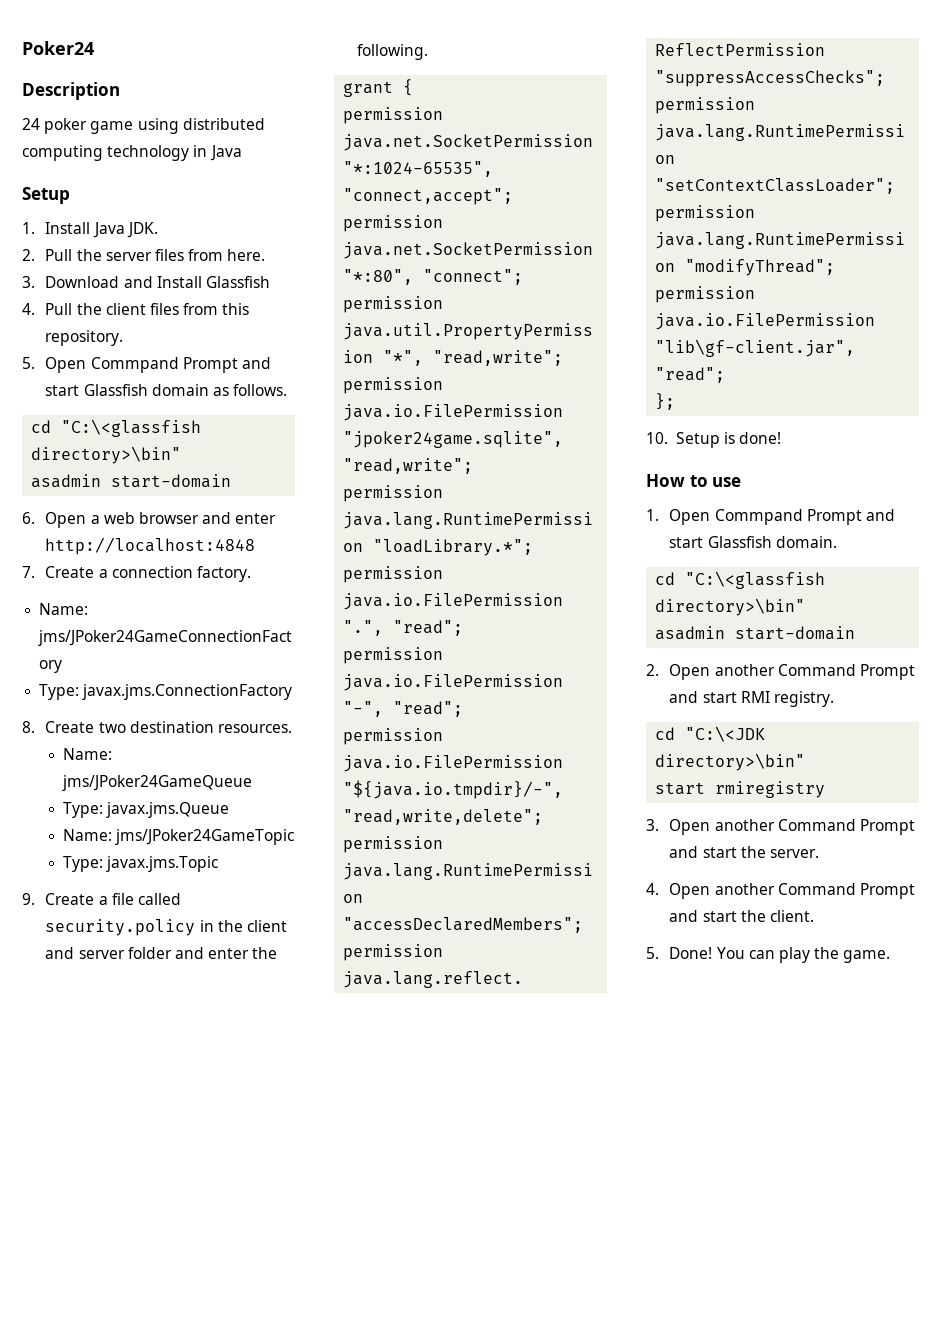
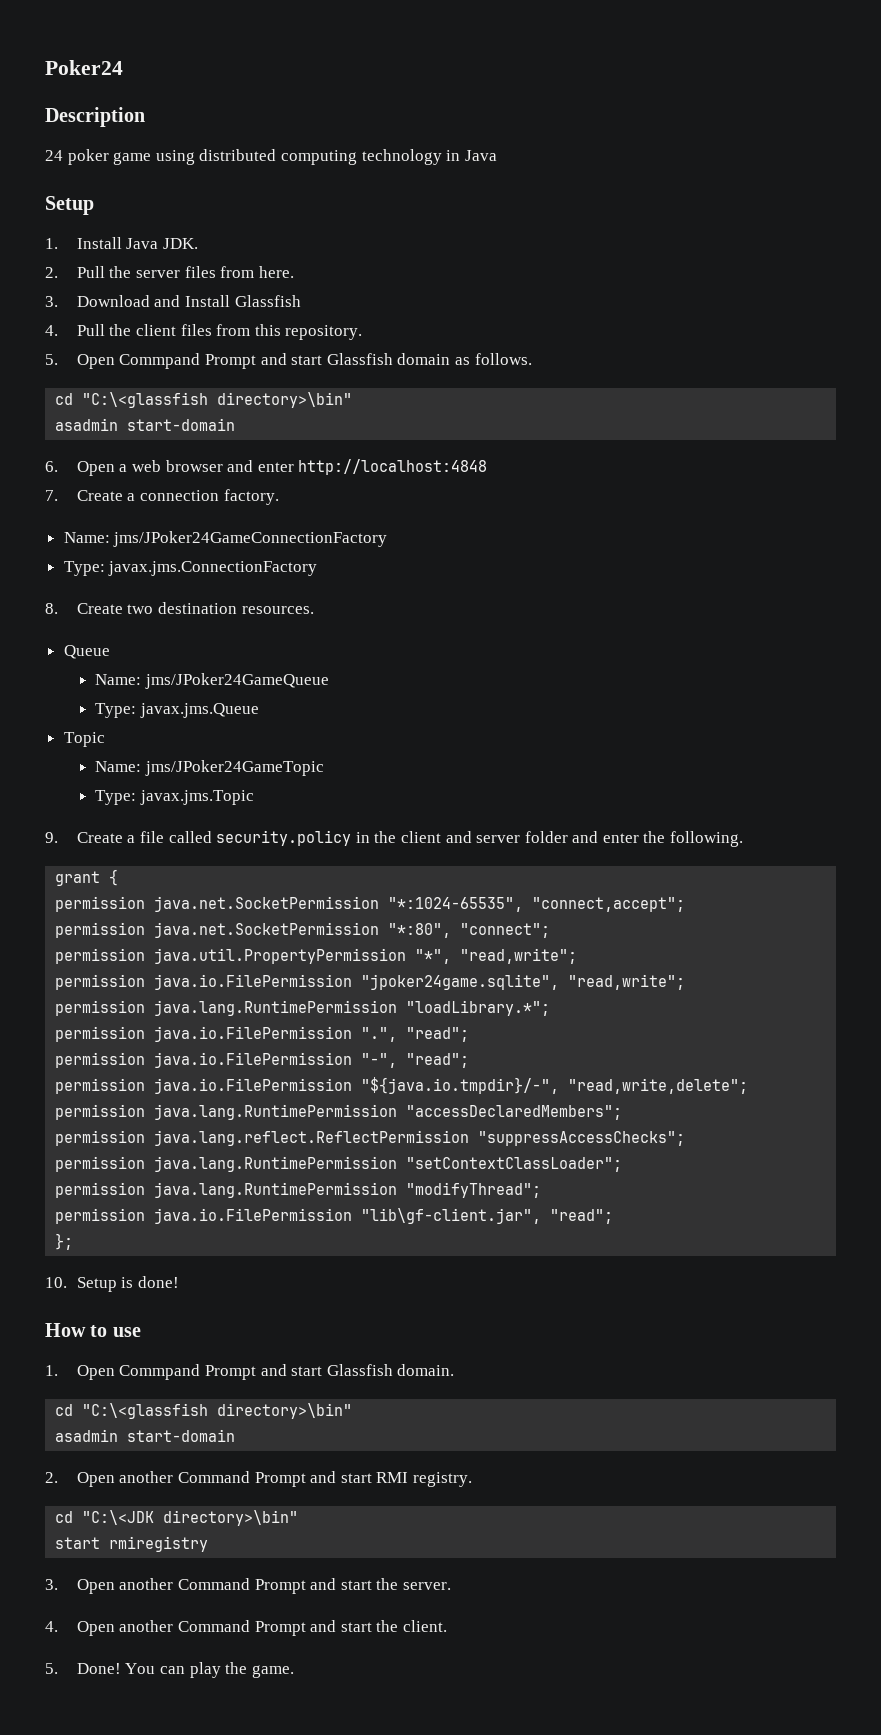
(293, 728) none -> [63,645,110,659] // Queue
(229, 810) none -> [63,732,105,747] // Topic

